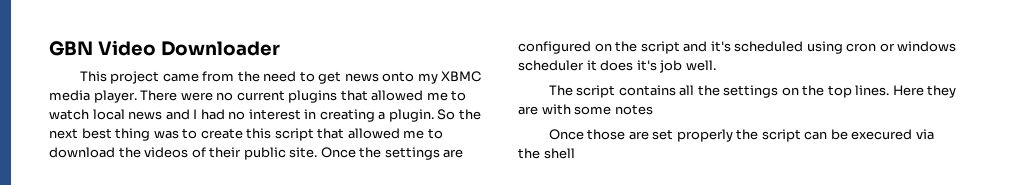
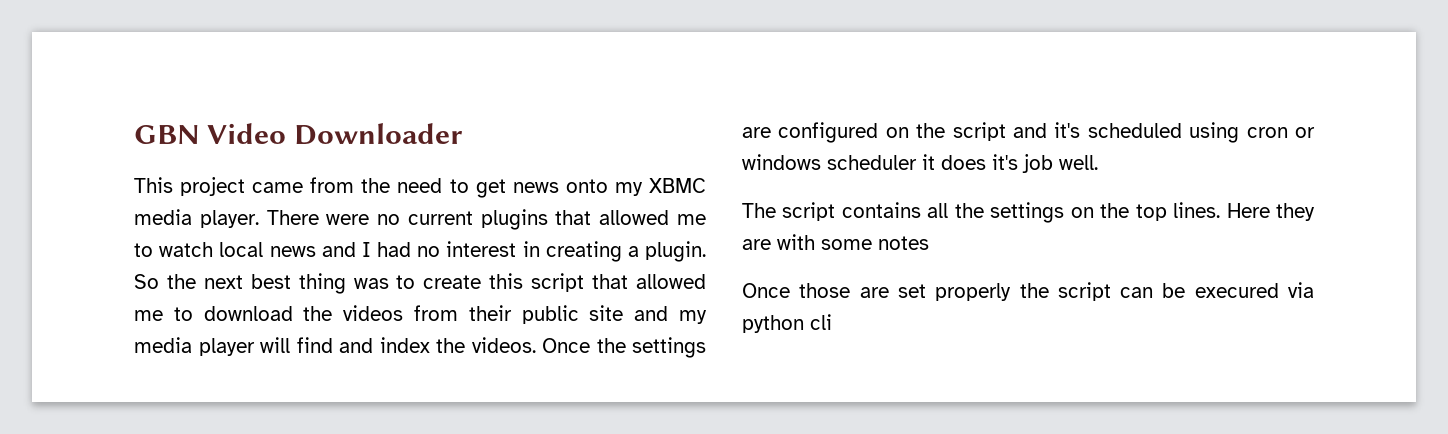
[191,147,206,158] of -> [414,305,459,321] from
[289,147,318,158] site. -> [589,305,707,324] [134,337,536,356] site and my media player will find and index the videos.
[518,148,575,159] the shell -> [742,314,832,333] python cli

